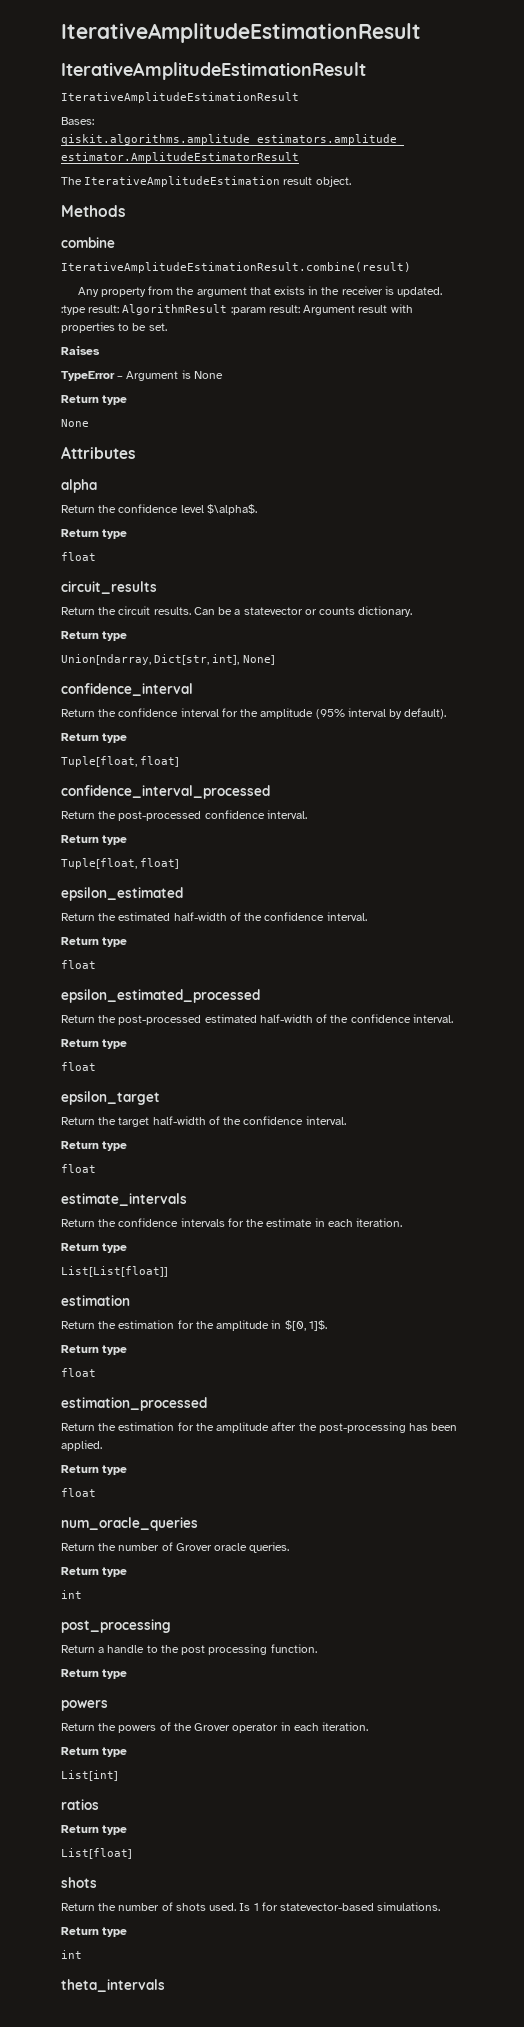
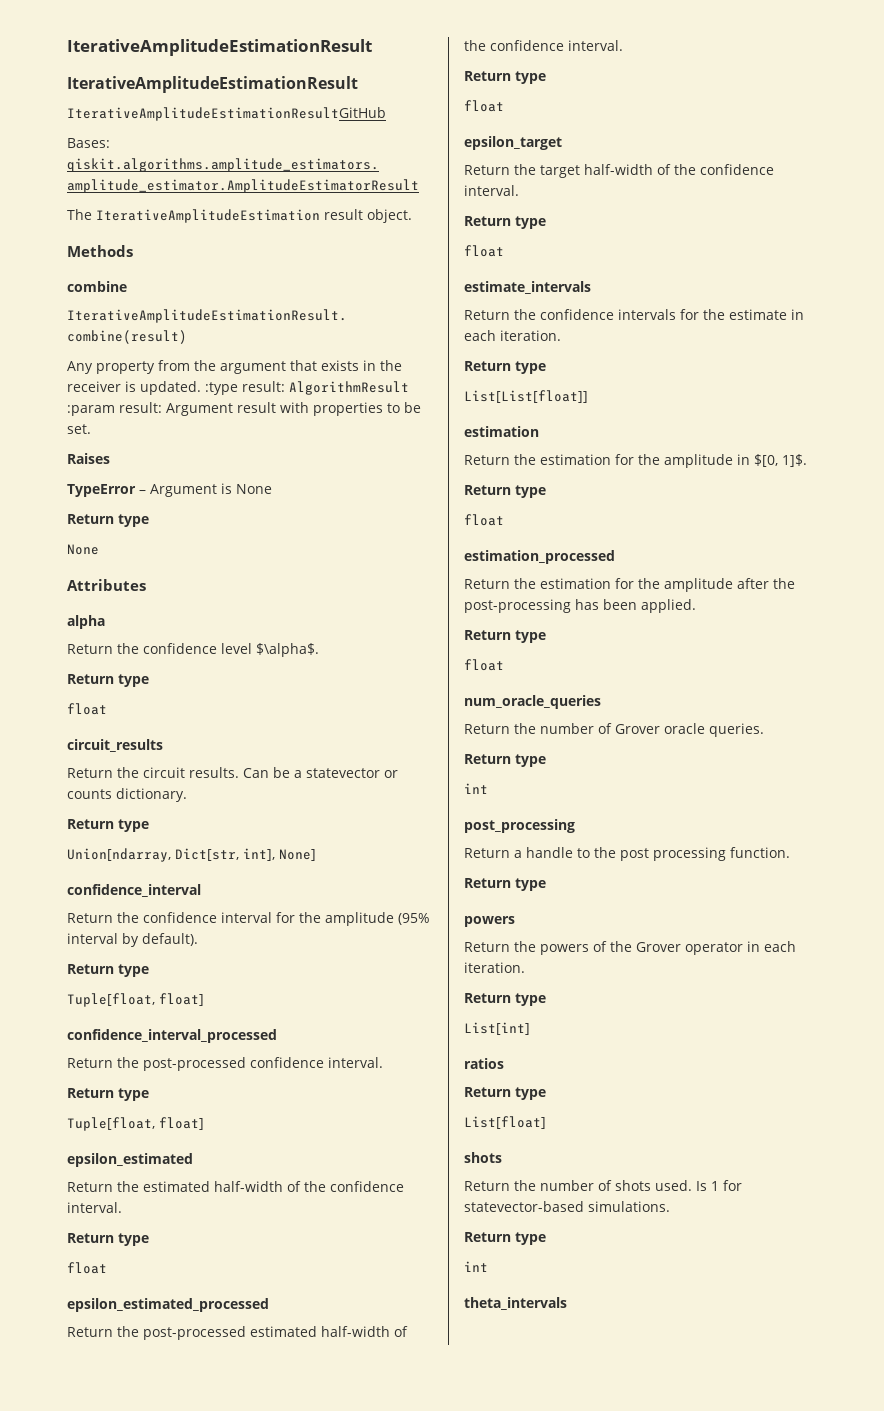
[61,23,421,43] [61,62,366,80] [61,92,299,103] IterativeAmplitudeEstimationResult // IterativeAmplitudeEstimationResult // IterativeAmplitudeEstimationResult -> [67,39,372,56] [67,76,358,93] [67,107,386,121] IterativeAmplitudeEstimationResult // IterativeAmplitudeEstimationResult // IterativeAmplitudeEstimationResultGitHub

